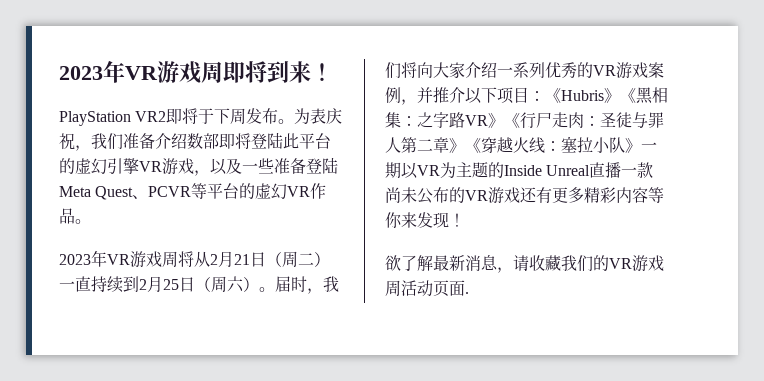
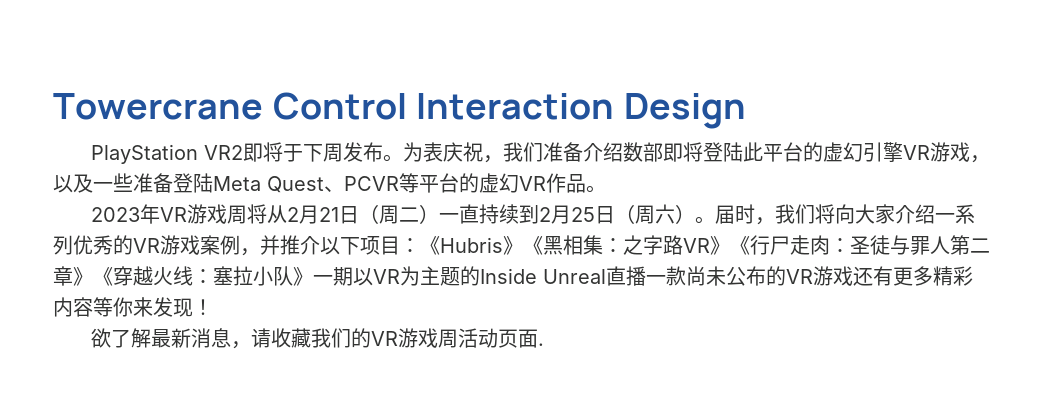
[59,60,333,84] 2023年VR游戏周即将到来！ -> [53,92,747,129] Towercrane Control Interaction Design

